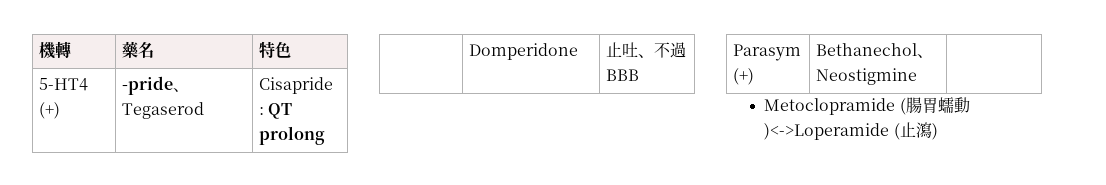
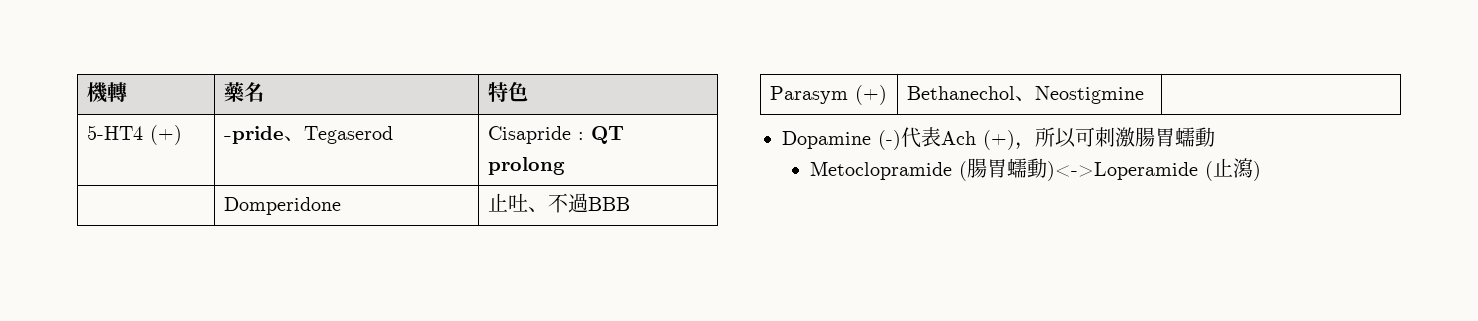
(917, 76) none -> [782,127,1215,150] // Dopamine (-)代表Ach (+)，所以可刺激腸胃蠕動

